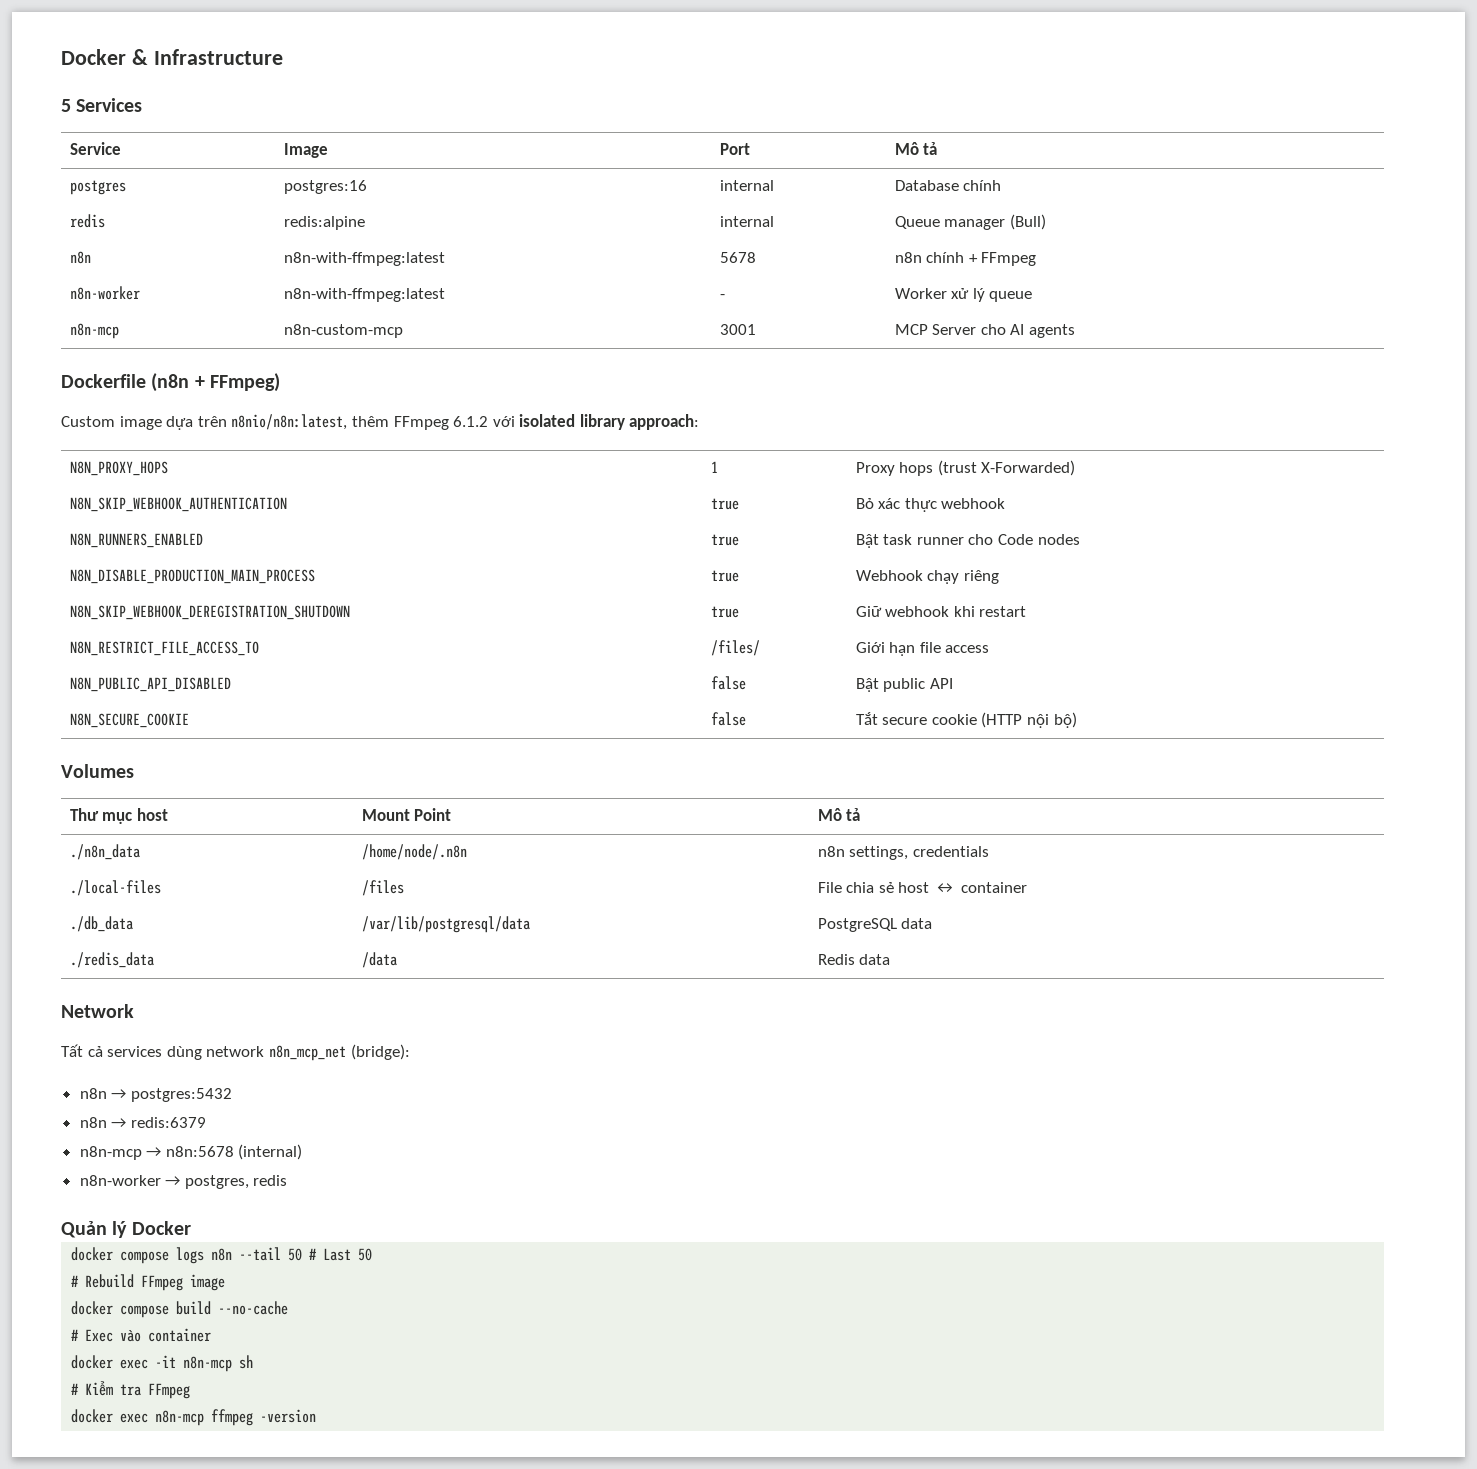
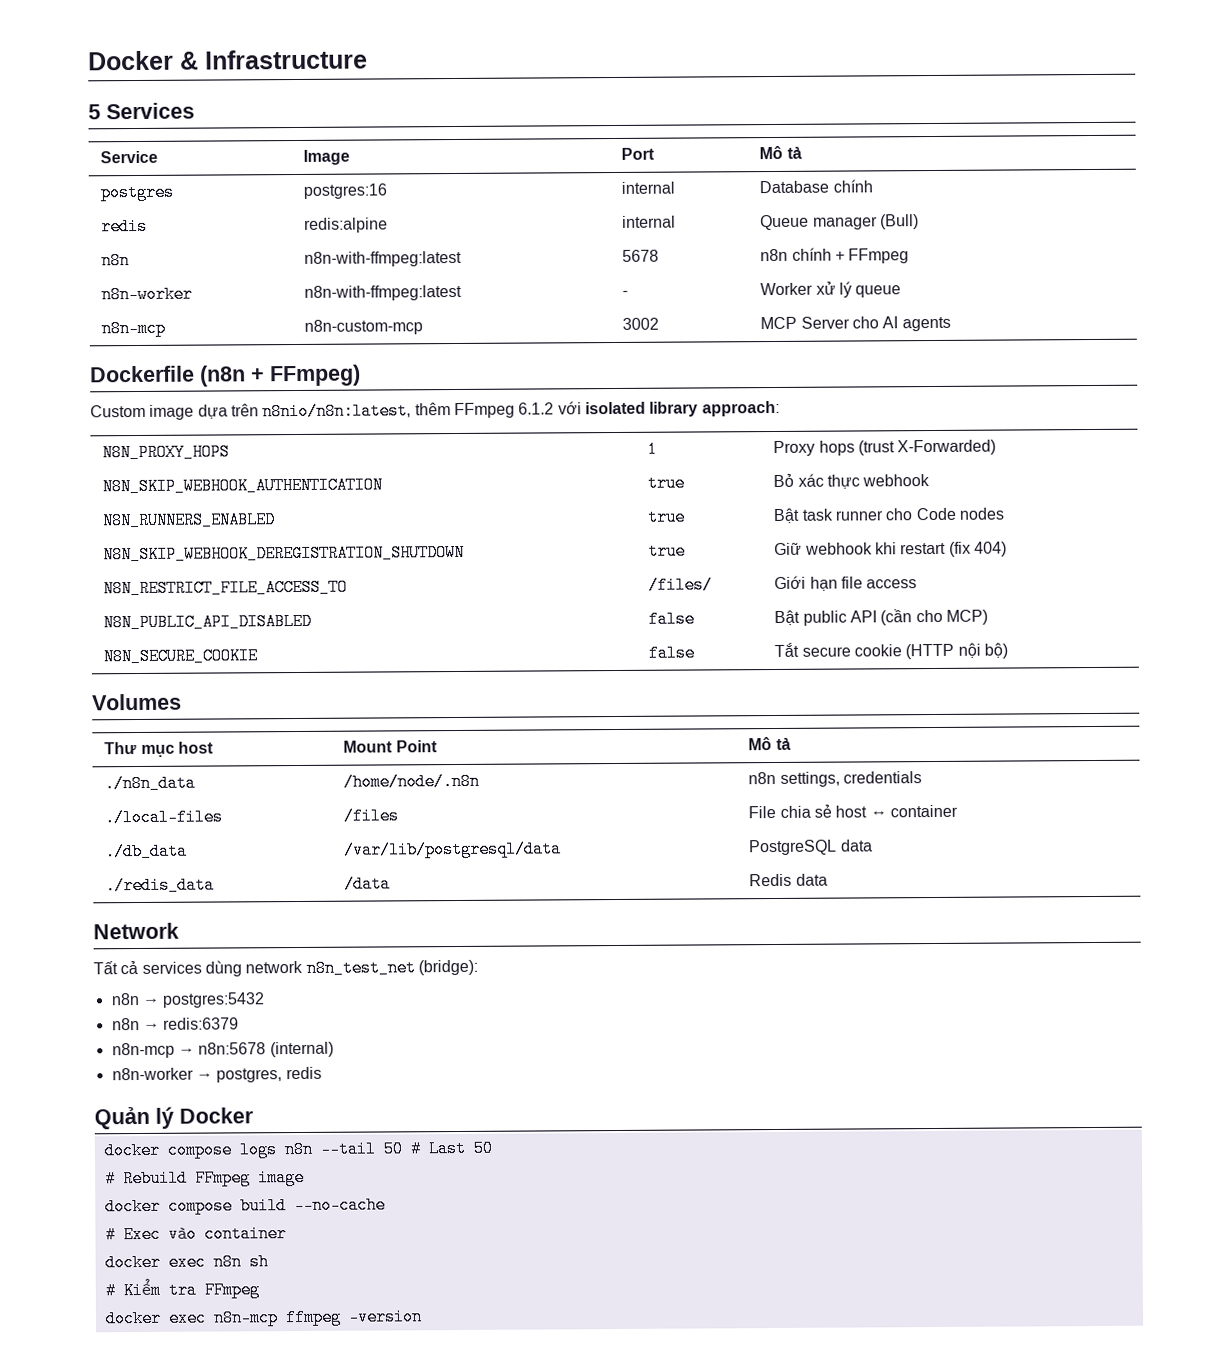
[719,324,756,335] 3001 -> [622,317,660,330] 3002
[69,569,315,584] [710,570,739,582] [855,570,999,584] // N8N_DISABLE_PRODUCTION_MAIN_PROCESS | true | Webhook chạy riêng -> (1004, 513) none
(1027, 611) none -> [948,541,1007,557] (fix 404)
(953, 683) none -> [880,609,988,626] (cần cho MCP)
[268,1045,346,1061] n8n_mcp_net -> [305,959,416,977] n8n_test_net
[155,1355,233,1372] -it n8n-mcp -> [212,1253,242,1271] n8n

